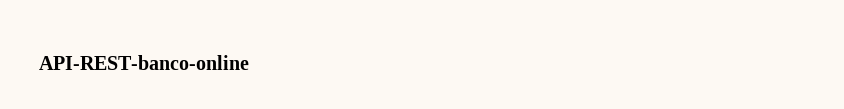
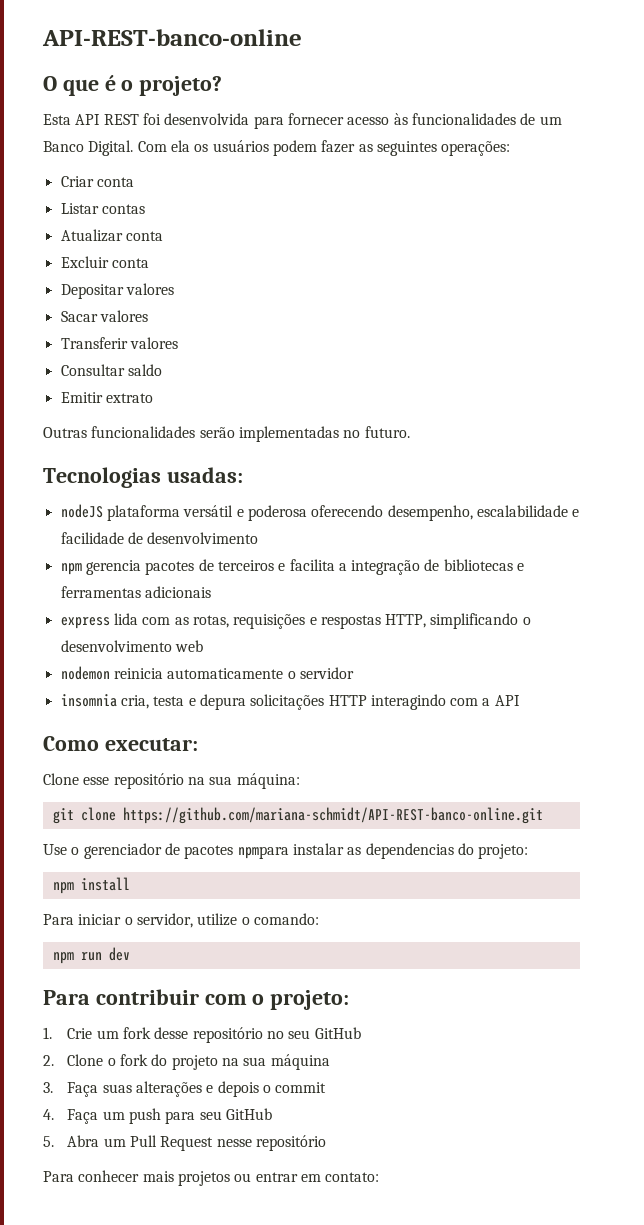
(249, 62) none -> [43,75,223,96] [43,113,562,129] [43,140,511,156] [60,176,134,187] [60,203,145,214] [60,229,163,242] [60,256,149,268] [60,283,174,299] [60,310,148,322] [60,337,178,349] [60,364,162,376] [60,392,153,403] [43,426,410,442] [43,467,243,488] [60,504,580,521] [60,532,259,544] [60,559,525,575] [60,586,211,598] [60,613,531,629] [60,640,203,652] [60,666,354,680] [60,694,520,710] [43,736,198,751] [43,773,300,789] [52,807,543,824] [43,843,529,859] [52,877,130,894] [43,913,319,928] [52,947,130,964] [43,989,350,1010] [43,1027,361,1043] [43,1054,330,1070] [43,1081,327,1097] [43,1108,273,1124] [43,1135,327,1151] [43,1170,380,1186] // O que é o projeto? // Esta API REST foi desenvolvida para fornecer acesso às funcionalidades de um Banco Digital. Com ela os usuários podem fazer as seguintes operações: // Criar conta // Listar contas // Atualizar conta // Excluir conta // Depositar valores // Sacar valores // Transferir valores // Consultar saldo // Emitir extrato // Outras funcionalidades serão implementadas no futuro. // Tecnologias usadas: // nodeJS plataforma versátil e poderosa oferecendo desempenho, escalabilidade e facilidade de desenvolvimento // npm gerencia pacotes de terceiros e facilita a integração de bibliotecas e ferramentas adicionais // express lida com as rotas, requisições e respostas HTTP, simplificando o desenvolvimento web // nodemon reinicia automaticamente o servidor // insomnia cria, testa e depura solicitações HTTP interagindo com a API // Como executar: // Clone esse repositório na sua máquina: // git clone https://github.com/mariana-schmidt/API-REST-banco-online.git // Use o gerenciador de pacotes npmpara instalar as dependencias do projeto: // npm install // Para iniciar o servidor, utilize o comando: // npm run dev // Para contribuir com o projeto: // 1. Crie um fork desse repositório no seu GitHub // 2. Clone o fork do projeto na sua máquina // 3. Faça suas alterações e depois o commit // 4. Faça um push para seu GitHub // 5. Abra um Pull Request nesse repositório // Para conhecer mais projetos ou entrar em contato:

